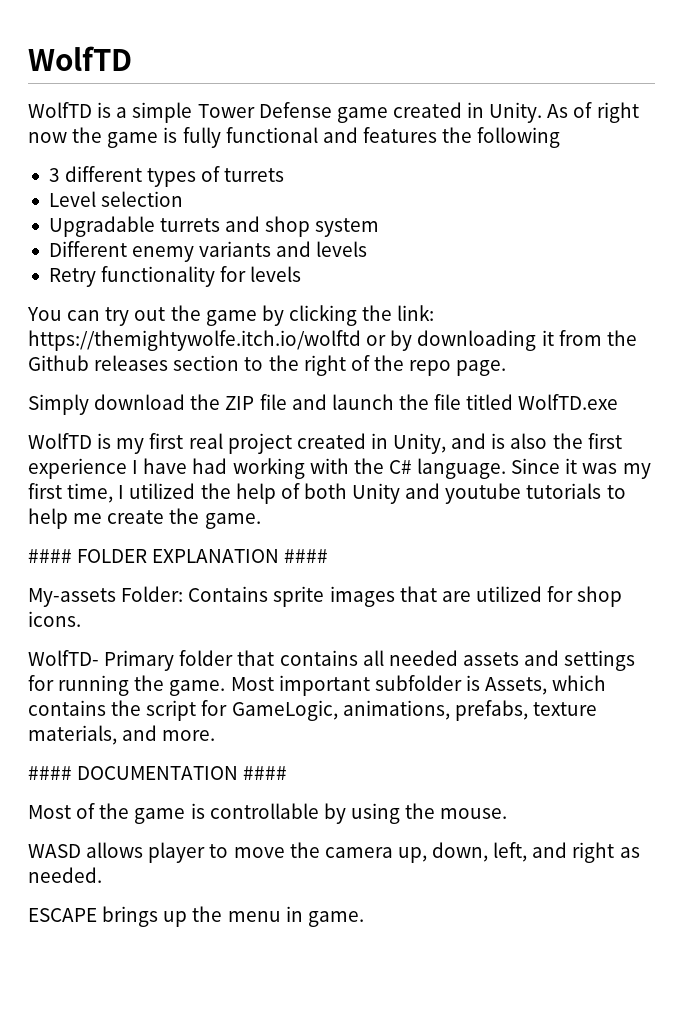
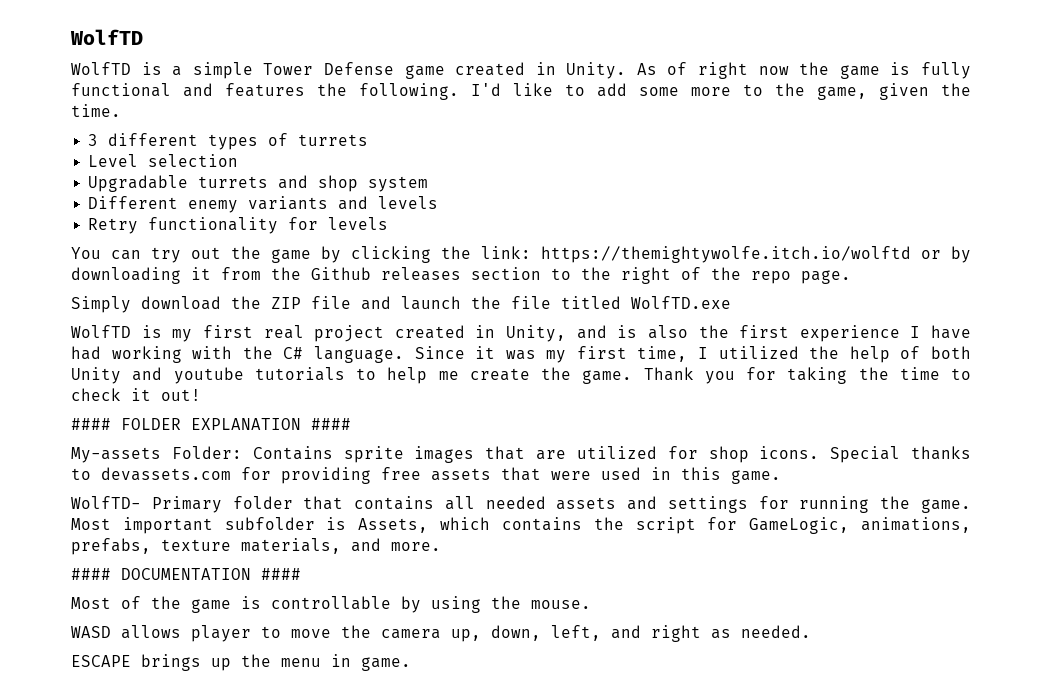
[477,127,561,148] following -> [359,83,971,100] [71,104,121,117] following. I'd like to add some more to the game, given the time.
(261, 521) none -> [643,367,971,384] [71,388,201,401] Thank you for taking the time to check it out!
(81, 619) none -> [830,446,972,463] [71,467,781,484] Special thanks to devassets.com for providing free assets that were used in this game.

